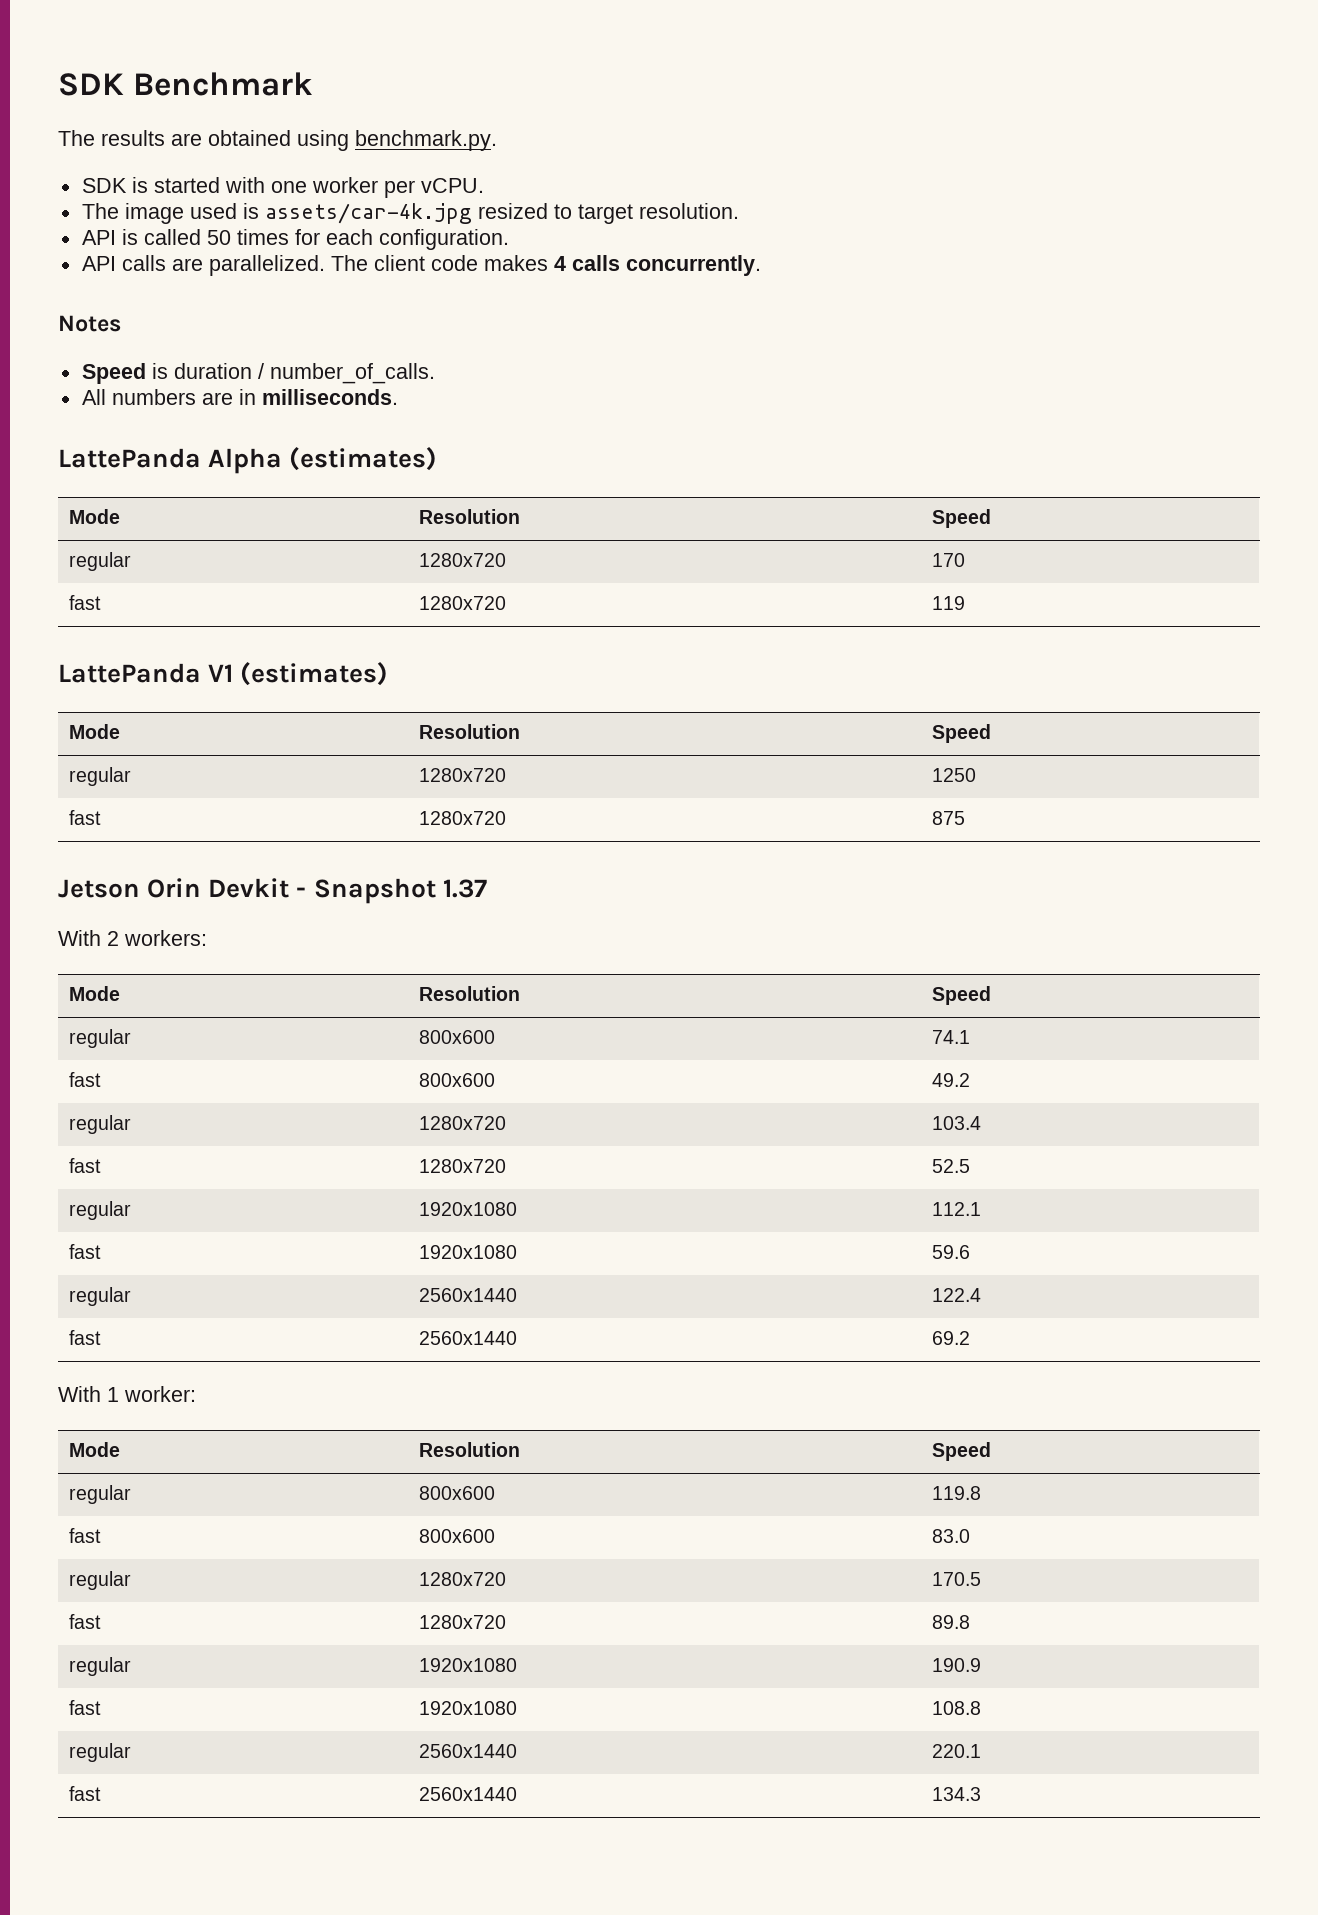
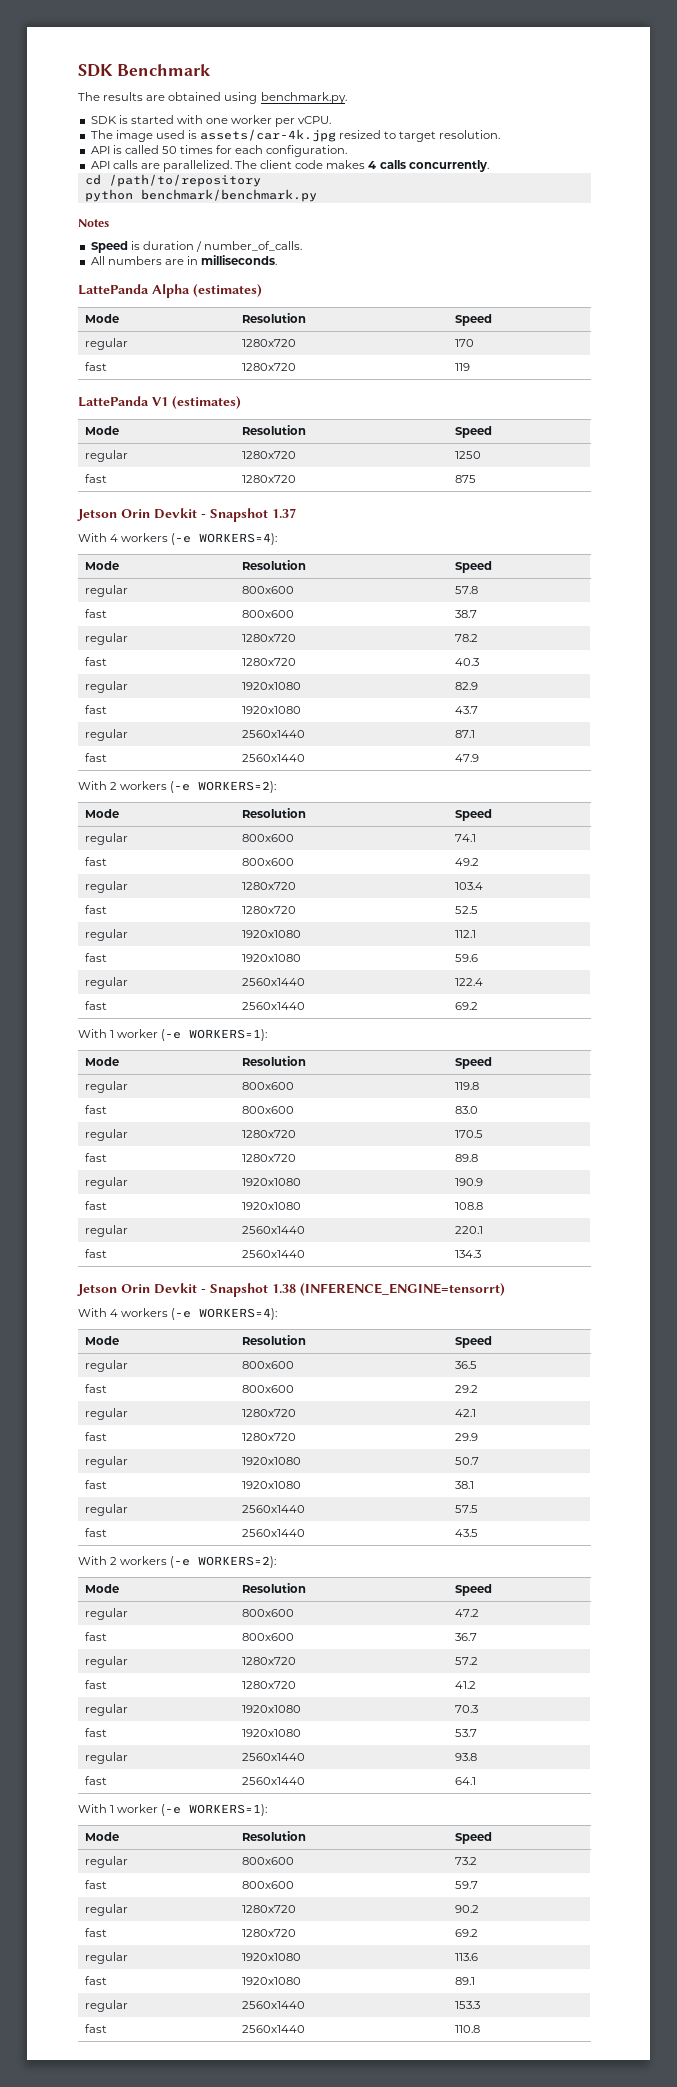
(761, 265) none -> [84,174,261,187] [84,189,317,202] // cd /path/to/repository // python benchmark/benchmark.py
[58,930,207,946] // With 2 workers: -> [78,533,278,545] [85,561,120,570] [242,560,307,570] [455,561,493,573] [85,585,129,597] [242,586,295,594] [455,586,479,594] [85,609,108,618] [242,610,295,618] [455,610,478,618] [85,633,129,645] [242,634,297,642] [455,634,479,642] [85,657,108,666] [242,658,297,666] [455,658,480,666] [85,681,129,693] [242,682,302,690] [455,682,479,690] [85,705,108,714] [242,706,302,714] [455,706,479,714] [85,729,129,741] [242,730,306,738] [455,730,476,738] [85,753,108,762] [242,754,306,762] [455,754,480,762] [78,781,277,793] // With 4 workers (-e WORKERS=4): // Mode | Resolution | Speed // regular | 800x600 | 57.8 // fast | 800x600 | 38.7 // regular | 1280x720 | 78.2 // fast | 1280x720 | 40.3 // regular | 1920x1080 | 82.9 // fast | 1920x1080 | 43.7 // regular | 2560x1440 | 87.1 // fast | 2560x1440 | 47.9 // With 2 workers (-e WORKERS=2):
[124,1386,196,1402] worker: -> [117,1029,268,1041] worker (-e WORKERS=1):
(981, 1794) none -> [77,1283,505,1297] [78,1308,278,1320] [85,1336,120,1345] [242,1335,307,1345] [455,1336,493,1348] [85,1360,129,1372] [242,1361,295,1369] [455,1361,478,1369] [85,1384,108,1393] [242,1385,295,1393] [455,1385,479,1393] [85,1408,129,1420] [242,1409,297,1417] [455,1409,477,1417] [85,1432,108,1441] [242,1433,297,1441] [455,1433,479,1441] [85,1456,129,1468] [242,1457,302,1465] [455,1457,480,1465] [85,1480,108,1489] [242,1481,302,1489] [455,1481,475,1489] [85,1504,129,1516] [242,1505,306,1513] [455,1505,479,1513] [85,1528,108,1537] [242,1529,306,1537] [455,1529,479,1537] [78,1556,277,1568] [85,1584,120,1593] [242,1583,307,1593] [455,1584,493,1596] [85,1608,129,1620] [242,1609,295,1617] [455,1609,480,1617] [85,1632,108,1641] [242,1633,295,1641] [455,1633,478,1641] [85,1656,129,1668] [242,1657,297,1665] [455,1657,479,1665] [85,1680,108,1689] [242,1681,297,1689] [455,1681,477,1689] [85,1704,129,1716] [242,1705,302,1713] [455,1705,479,1713] [85,1728,108,1737] [242,1729,302,1737] [455,1729,478,1737] [85,1752,129,1764] [242,1753,306,1761] [455,1753,478,1761] [85,1776,108,1785] [242,1777,306,1785] [455,1777,477,1785] [78,1804,268,1816] [85,1832,120,1841] [242,1831,307,1841] [455,1832,493,1844] [85,1856,129,1868] [242,1857,295,1865] [455,1857,478,1865] [85,1880,108,1889] [242,1881,295,1889] [455,1881,479,1889] [85,1904,129,1916] [242,1905,297,1913] [455,1905,480,1913] [85,1928,108,1937] [242,1929,297,1937] [455,1929,479,1937] [85,1952,129,1964] [242,1953,302,1961] [455,1953,479,1961] [85,1976,108,1985] [242,1977,302,1985] [455,1977,476,1985] [85,2000,129,2012] [242,2001,306,2009] [455,2001,481,2009] [85,2024,108,2033] [242,2025,306,2033] [455,2025,481,2033] // Jetson Orin Devkit - Snapshot 1.38 (INFERENCE_ENGINE=tensorrt) // With 4 workers (-e WORKERS=4): // Mode | Resolution | Speed // regular | 800x600 | 36.5 // fast | 800x600 | 29.2 // regular | 1280x720 | 42.1 // fast | 1280x720 | 29.9 // regular | 1920x1080 | 50.7 // fast | 1920x1080 | 38.1 // regular | 2560x1440 | 57.5 // fast | 2560x1440 | 43.5 // With 2 workers (-e WORKERS=2): // Mode | Resolution | Speed // regular | 800x600 | 47.2 // fast | 800x600 | 36.7 // regular | 1280x720 | 57.2 // fast | 1280x720 | 41.2 // regular | 1920x1080 | 70.3 // fast | 1920x1080 | 53.7 // regular | 2560x1440 | 93.8 // fast | 2560x1440 | 64.1 // With 1 worker (-e WORKERS=1): // Mode | Resolution | Speed // regular | 800x600 | 73.2 // fast | 800x600 | 59.7 // regular | 1280x720 | 90.2 // fast | 1280x720 | 69.2 // regular | 1920x1080 | 113.6 // fast | 1920x1080 | 89.1 // regular | 2560x1440 | 153.3 // fast | 2560x1440 | 110.8

